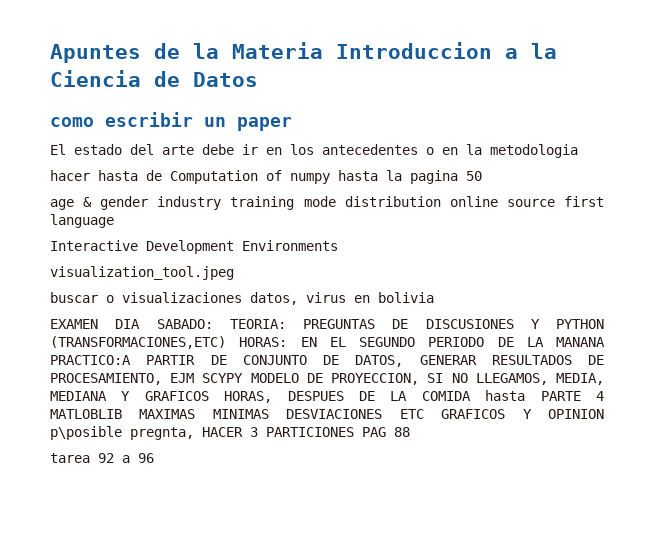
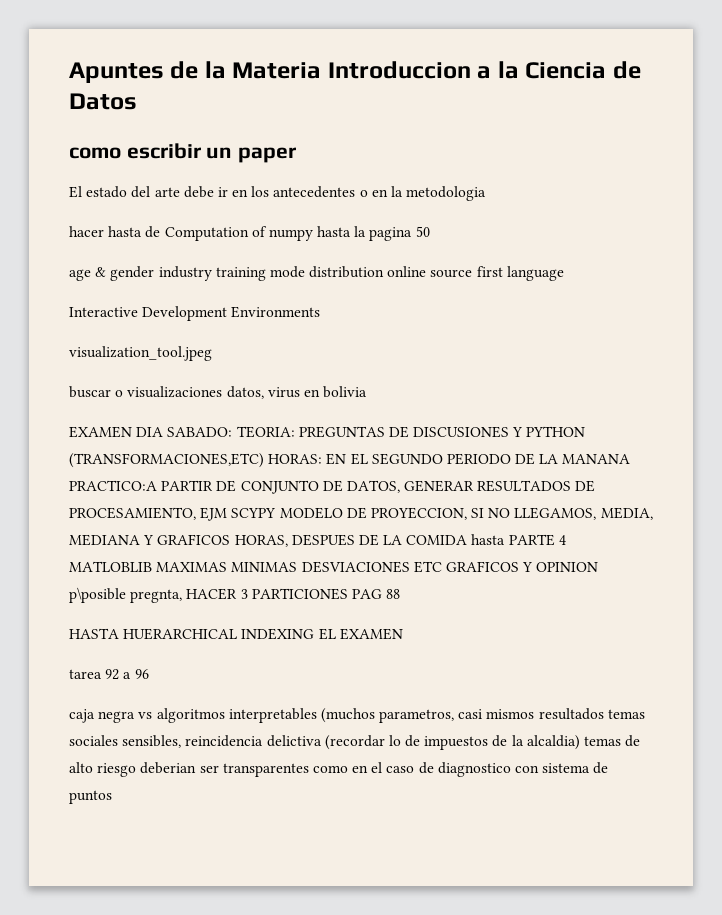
(410, 432) none -> [69,628,403,640] // HASTA HUERARCHICAL INDEXING EL EXAMEN
(154, 458) none -> [69,708,645,723] [69,735,641,750] [69,762,609,777] [69,790,112,804] // caja negra vs algoritmos interpretables (muchos parametros, casi mismos resultados temas sociales sensibles, reincidencia delictiva (recordar lo de impuestos de la alcaldia) temas de alto riesgo deberian ser transparentes como en el caso de diagnostico con sistema de puntos

